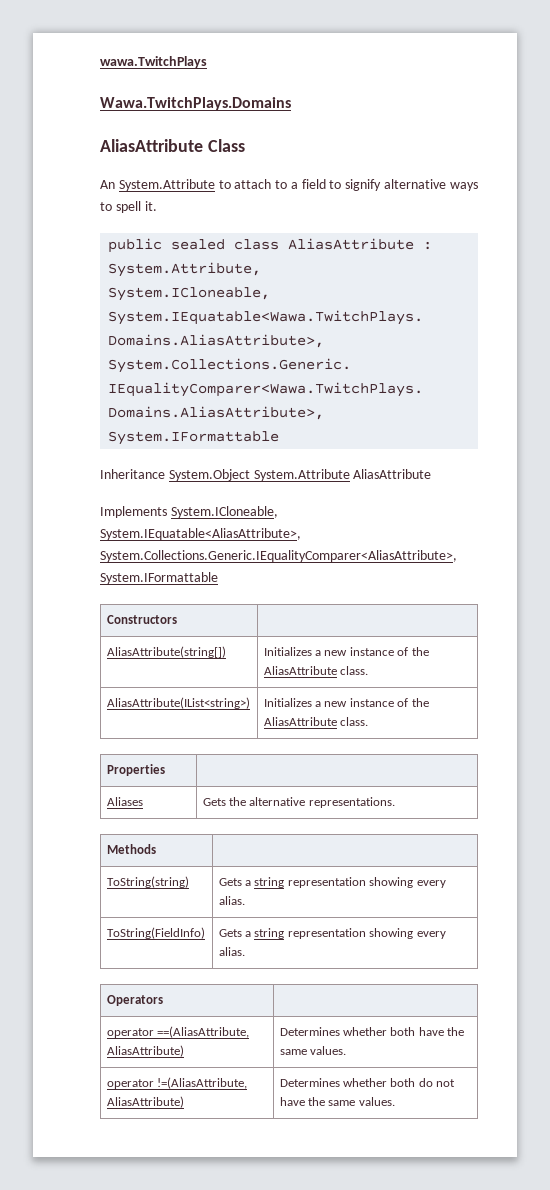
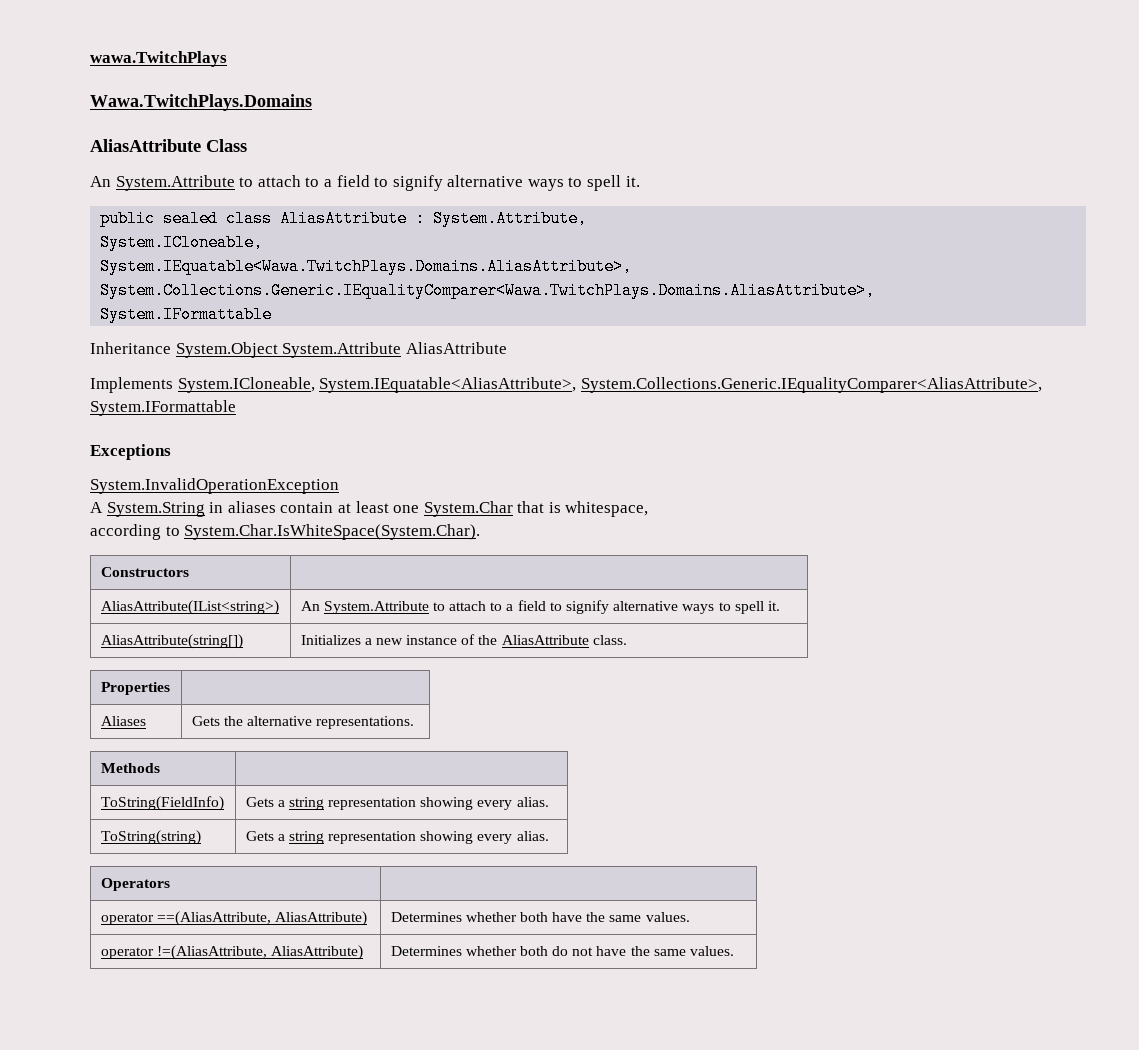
[106,615,177,624] // Constructors | -> [90,444,171,460] [90,478,339,494] [90,501,649,517] [90,524,481,540] [100,567,189,577] [100,600,279,615] [300,600,780,614] // Exceptions // System.InvalidOperationException // A System.String in aliases contain at least one System.Char that is whitespace, // according to System.Char.IsWhiteSpace(System.Char). // Constructors | // AliasAttribute(IList<string>) | An System.Attribute to attach to a field to signify alternative ways to spell it.
[106,697,250,709] [263,698,429,707] [263,717,369,726] // AliasAttribute(IList<string>) | Initializes a new instance of the AliasAttribute class. -> (627, 640) none
[106,876,189,888] [218,877,446,888] [218,896,245,905] [106,927,205,939] ToString(string) | Gets a string representation showing every alias. // ToString(FieldInfo) -> [100,796,224,811] [245,797,549,810] [100,830,201,845] ToString(FieldInfo) | Gets a string representation showing every alias. // ToString(string)

